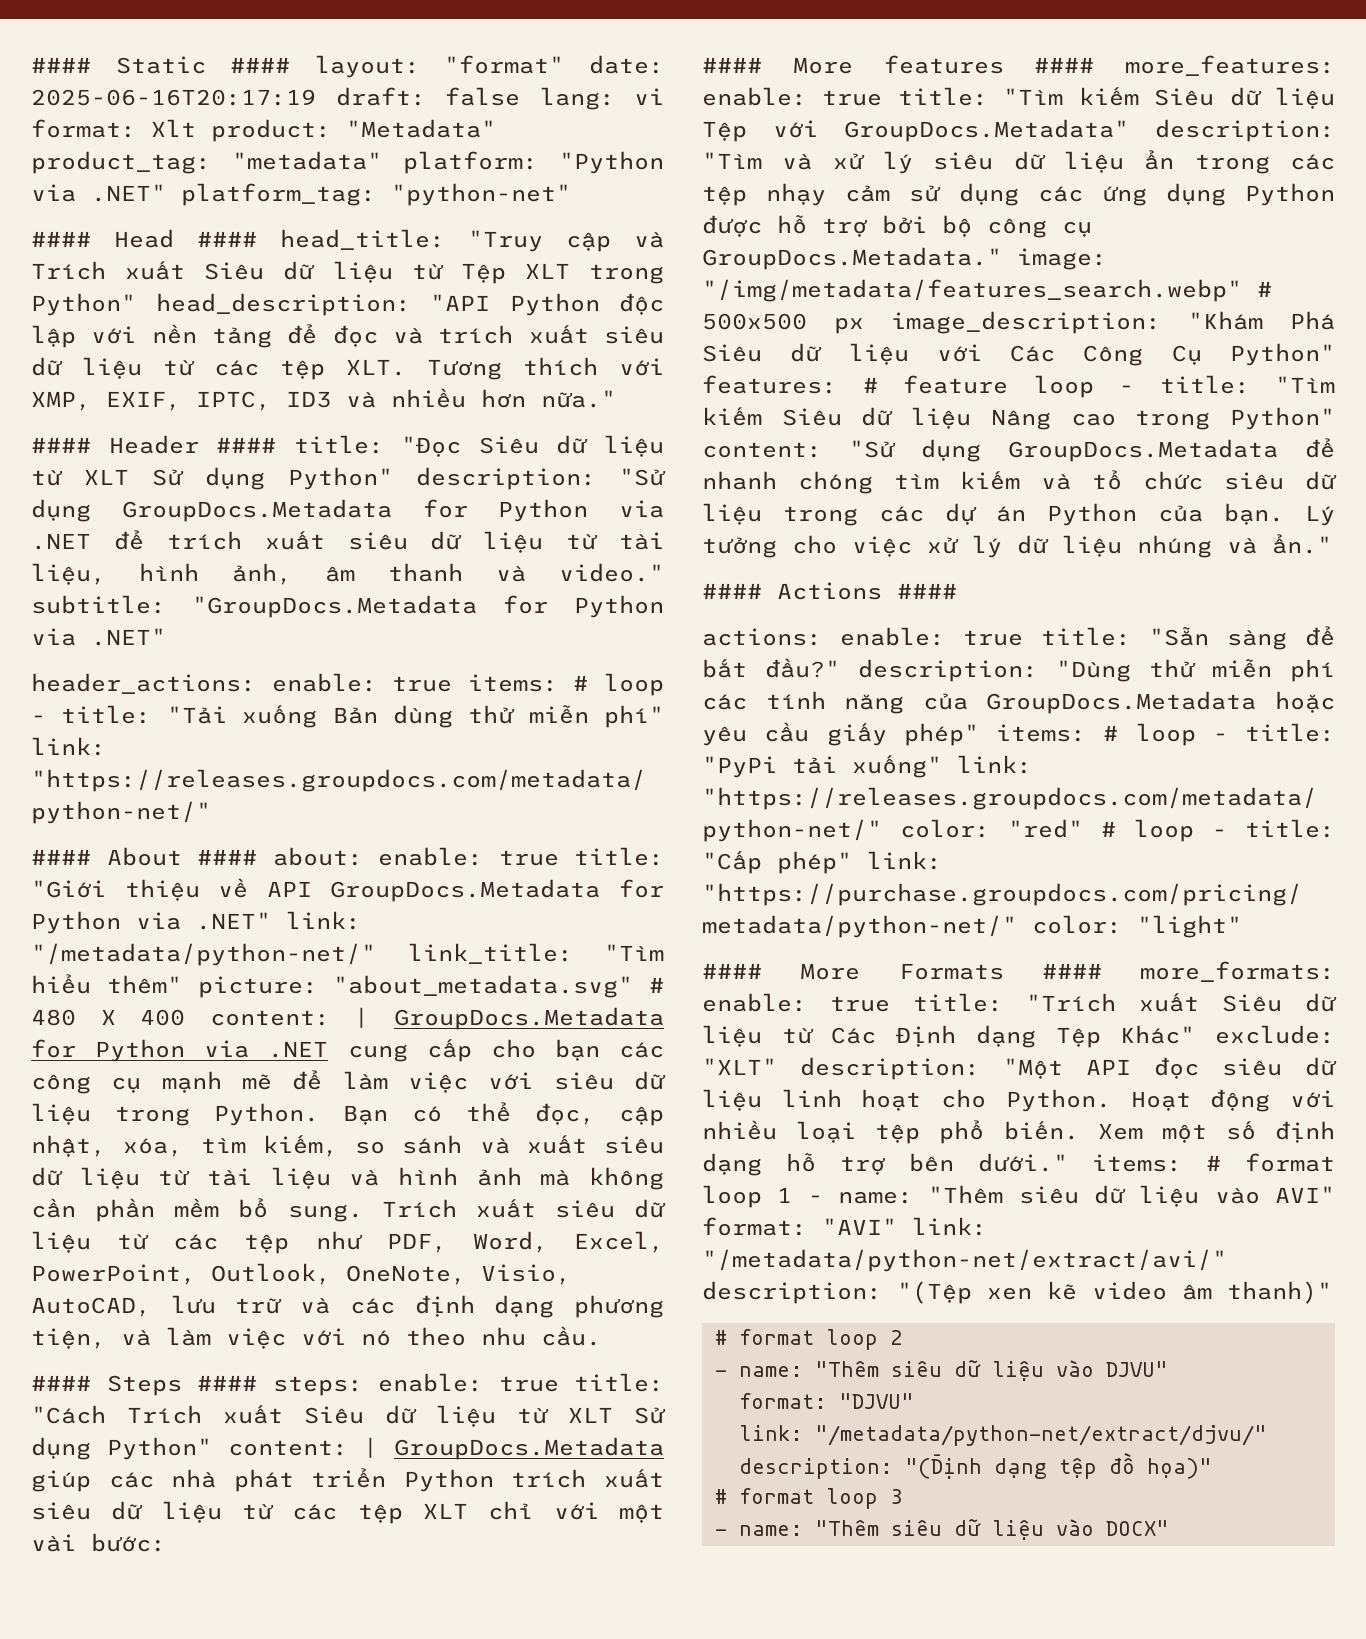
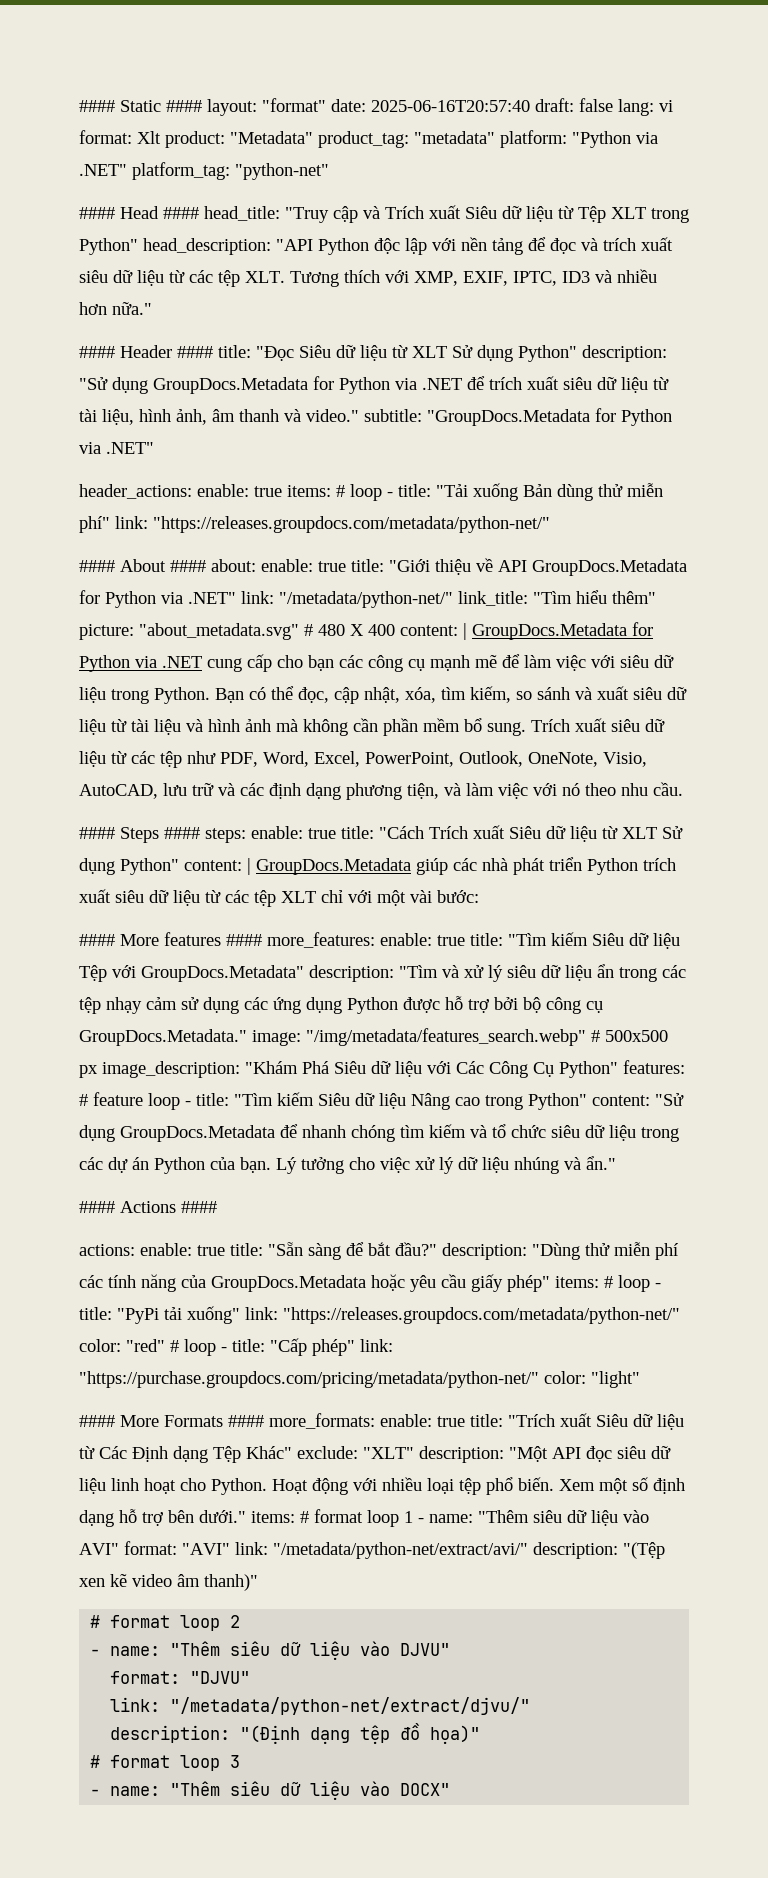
[31,89,316,106] 2025-06-16T20:17:19 -> [371,100,530,112] 2025-06-16T20:57:40

